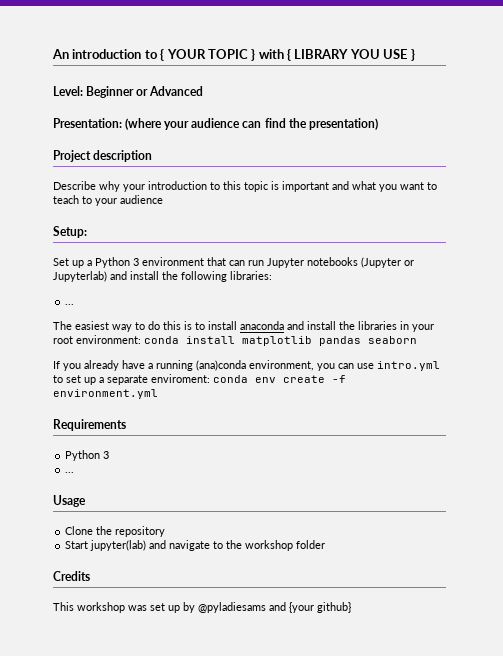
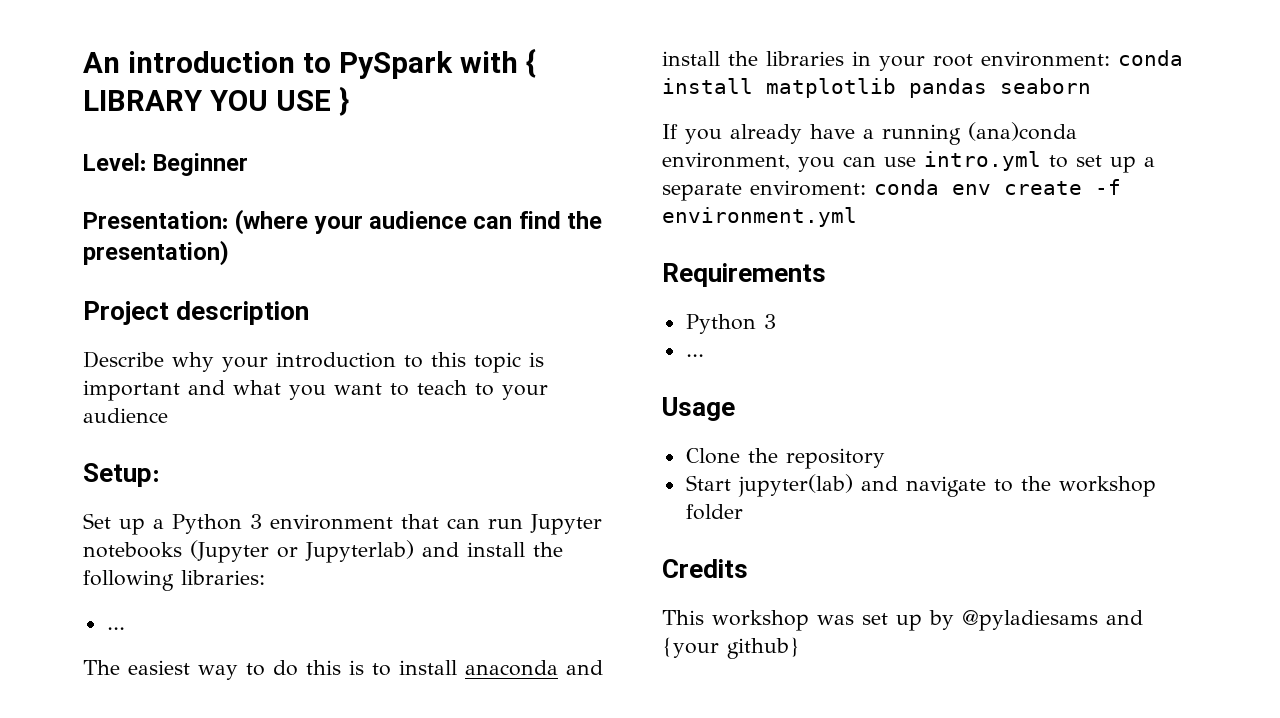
[160,49,256,61] { YOUR TOPIC } -> [338,51,453,79] PySpark
[136,86,204,96] or Advanced -> (249, 164) none

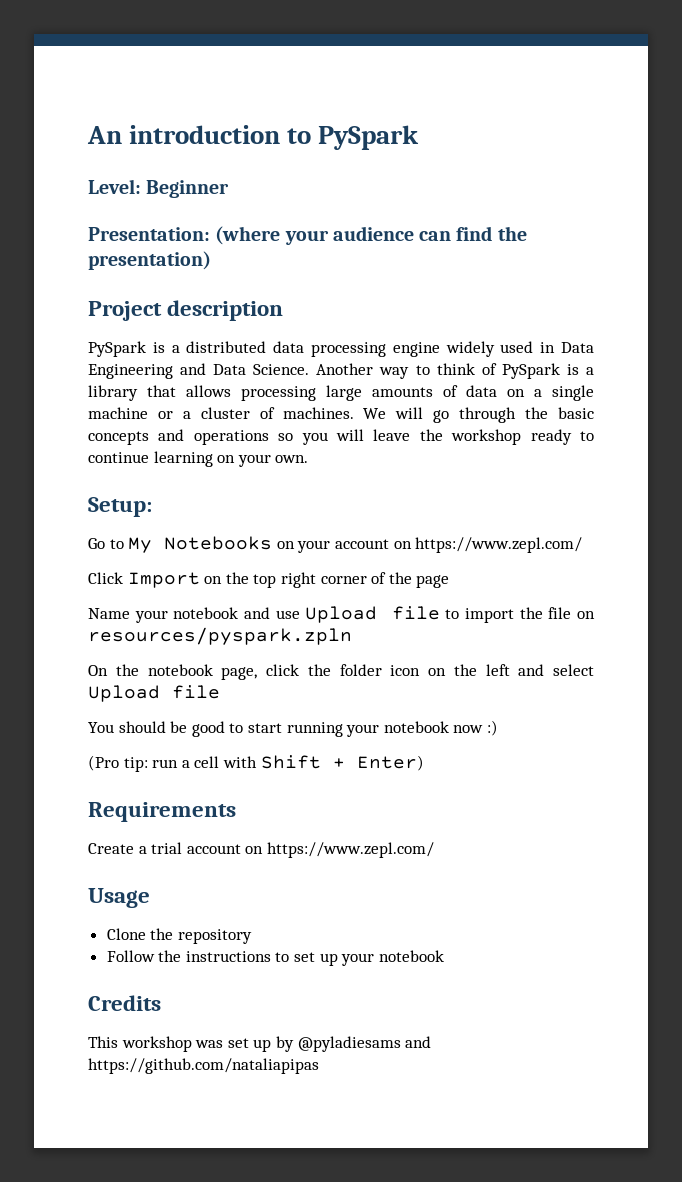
[459,48,536,78] [83,86,349,116] with { LIBRARY YOU USE } -> (420, 137) none
[83,351,544,373] [83,380,548,401] [83,408,168,423] [83,463,160,487] [83,513,602,535] [83,540,564,563] [83,570,265,591] [106,627,125,630] [83,660,603,680] [662,50,1183,71] [662,78,1091,98] [662,122,1077,145] [662,151,1155,173] [662,179,1121,201] [662,207,857,227] [662,263,826,287] [685,314,776,334] [685,354,704,357] [662,397,735,421] [685,448,885,469] [685,474,1156,497] [685,504,743,520] Describe why your introduction to this topic is important and what you want to teach to your audience // Setup: // Set up a Python 3 environment that can run Jupyter notebooks (Jupyter or Jupyterlab) and install the following libraries: // ... // The easiest way to do this is to install anaconda and install the libraries in your root environment: conda install matplotlib pandas seaborn // If you already have a running (ana)conda environment, you can use intro.yml to set up a separate enviroment: conda env create -f environment.yml // Requirements // Python 3 // ... // Usage // Clone the repository // Start jupyter(lab) and navigate to the workshop folder -> [88,341,594,357] [88,363,594,379] [88,385,594,401] [88,407,595,423] [88,429,594,445] [88,451,309,467] [88,497,152,517] [88,536,583,553] [88,572,450,588] [88,606,595,623] [88,627,352,645] [88,664,594,680] [88,685,220,702] [88,720,498,737] [88,755,424,772] [88,802,236,822] [88,842,434,858] [88,888,150,908] [106,928,252,944] [106,950,444,966] PySpark is a distributed data processing engine widely used in Data Engineering and Data Science. Another way to think of PySpark is a library that allows processing large amounts of data on a single machine or a cluster of machines. We will go through the basic concepts and operations so you will leave the workshop ready to continue learning on your own. // Setup: // Go to My Notebooks on your account on https://www.zepl.com/ // Click Import on the top right corner of the page // Name your notebook and use Upload file to import the file on resources/pyspark.zpln // On the notebook page, click the folder icon on the left and select Upload file // You should be good to start running your notebook now :) // (Pro tip: run a cell with Shift + Enter) // Requirements // Create a trial account on https://www.zepl.com/ // Usage // Clone the repository // Follow the instructions to set up your notebook
[662,637,800,659] {your github} -> [88,1058,319,1074] https://github.com/nataliapipas

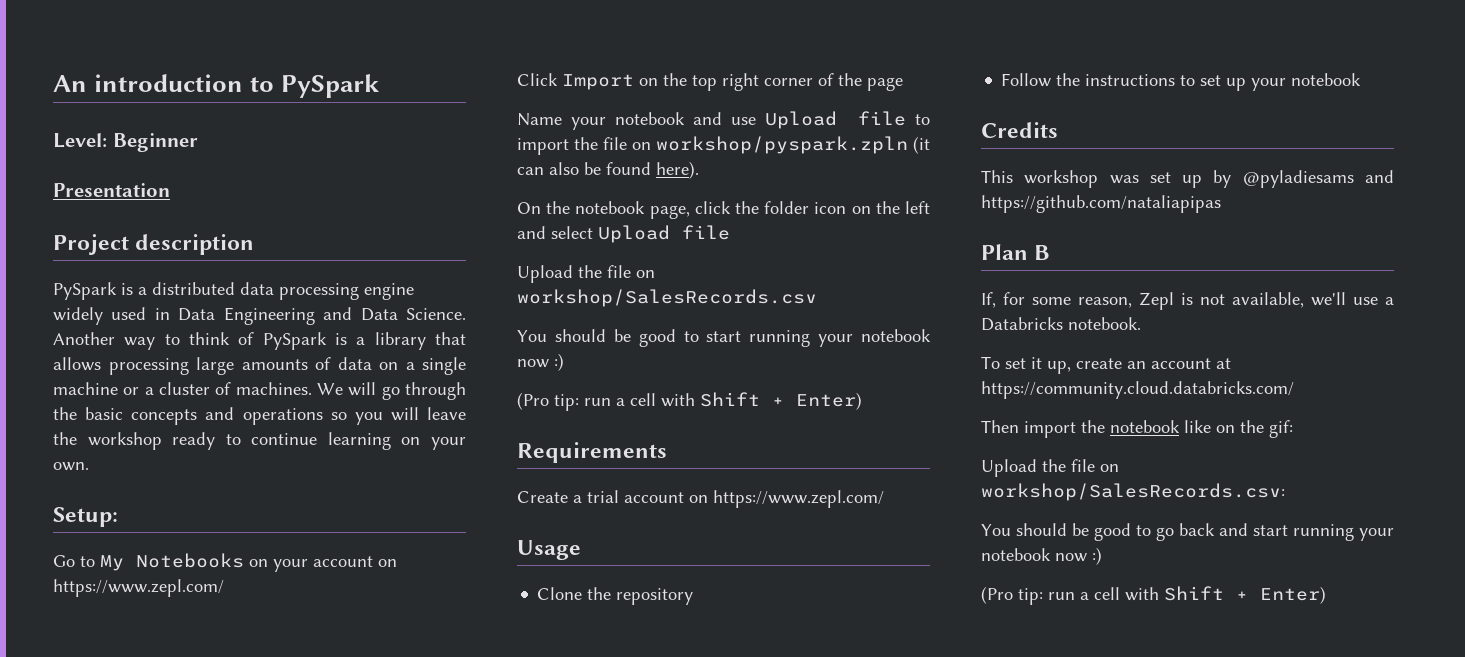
[88,226,527,245] [88,251,211,270] Presentation: (where your audience can find the presentation) -> [53,183,170,197] Presentation
[88,627,352,645] resources/pyspark.zpln -> [656,136,930,154] [517,161,699,179] workshop/pyspark.zpln (it can also be found here).
(220, 692) none -> [517,265,655,283] [517,289,817,307] // Upload the file on workshop/SalesRecords.csv
(319, 1066) none -> [981,244,1051,260] [981,292,1394,310] [981,317,1141,331] [981,356,1231,374] [981,381,1294,399] [981,420,1293,438] [981,459,1119,477] [981,483,1285,501] [981,523,1394,541] [981,547,1102,565] [981,586,1326,605] // Plan B // If, for some reason, Zepl is not available, we'll use a Databricks notebook. // To set it up, create an account at https://community.cloud.databricks.com/ // Then import the notebook like on the gif: // Upload the file on workshop/SalesRecords.csv: // You should be good to go back and start running your notebook now :) // (Pro tip: run a cell with Shift + Enter)

